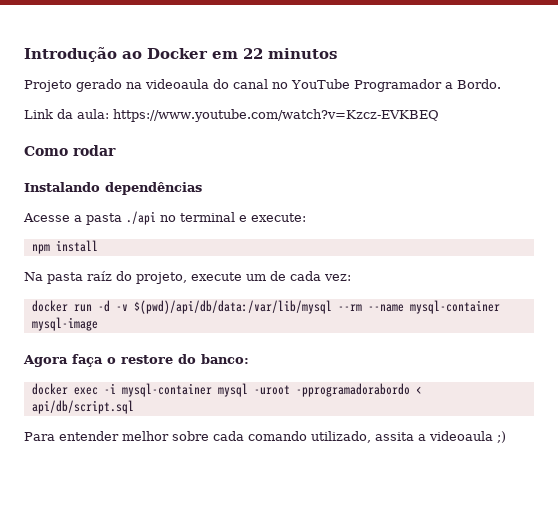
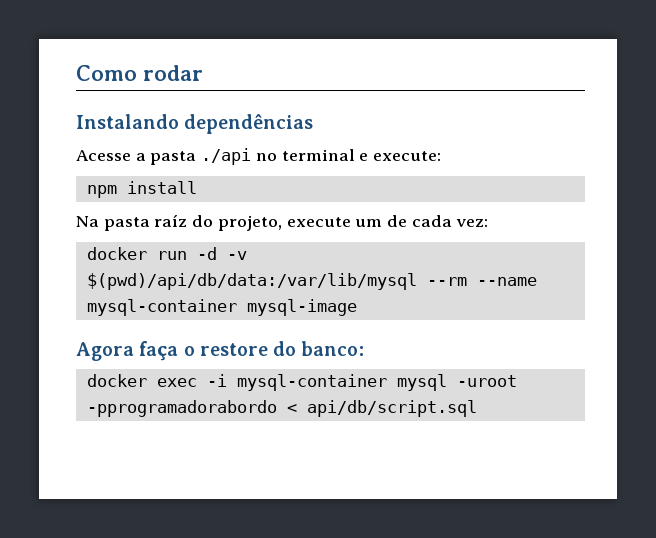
[24,47,337,62] [24,79,501,92] [24,109,439,122] Introdução ao Docker em 22 minutos // Projeto gerado na videoaula do canal no YouTube Programador a Bordo. // Link da aula: https://www.youtube.com/watch?v=Kzcz-EVKBEQ // -> (76, 73) none
[24,431,506,443] // Para entender melhor sobre cada comando utilizado, assita a videoaula ;) -> (477, 408) none

